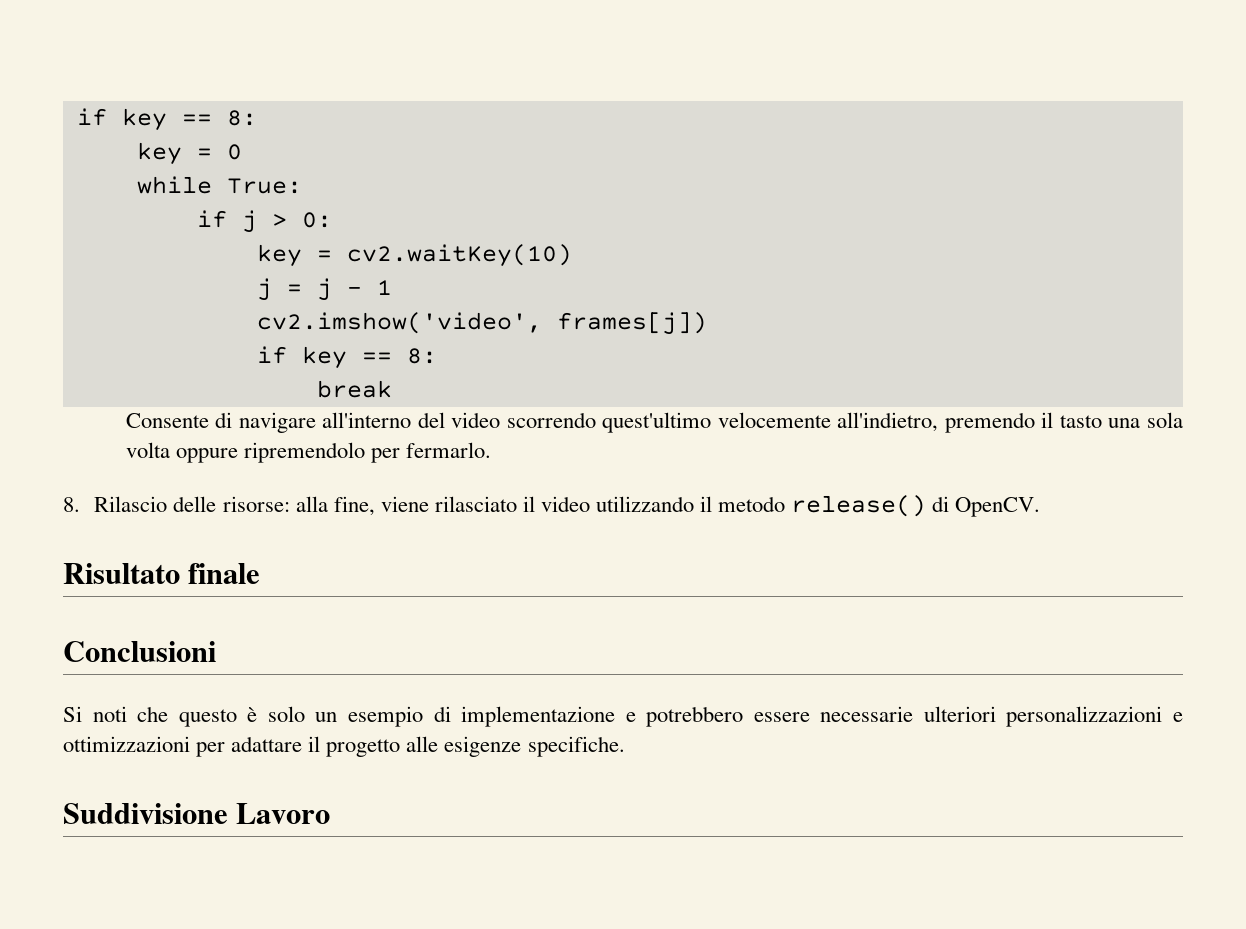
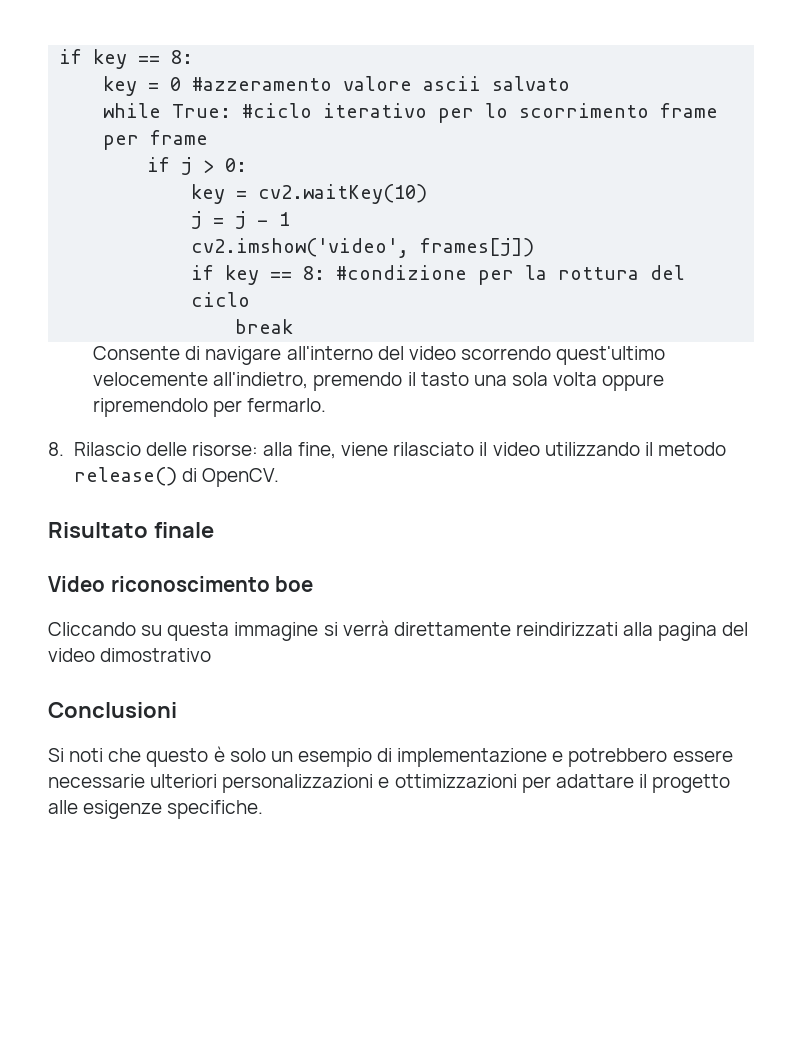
[136,176,302,194] // while True: -> [192,76,571,91] [103,103,719,123] [103,130,209,150] #azzeramento valore ascii salvato // while True: #ciclo iterativo per lo scorrimento frame per frame
(437, 356) none -> [336,265,686,285] [191,292,251,307] #condizione per la rottura del ciclo
(261, 573) none -> [48,576,314,592] [48,620,749,641] [48,648,212,662] // Video riconoscimento boe // Cliccando su questa immagine si verrà direttamente reindirizzati alla pagina del video dimostrativo
[63,803,331,824] // Suddivisione Lavoro -> (264, 809) none

